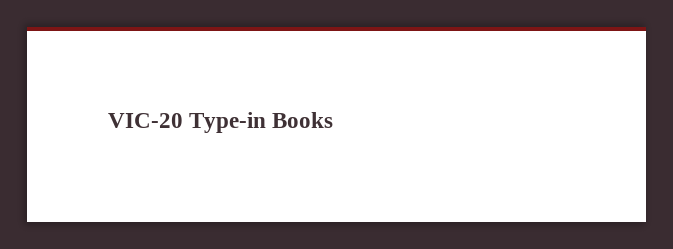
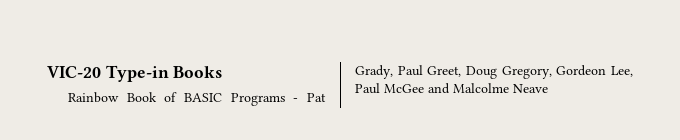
(334, 120) none -> [67,92,326,106] [355,65,633,79] [355,83,548,94] // Rainbow Book of BASIC Programs - Pat Grady, Paul Greet, Doug Gregory, Gordeon Lee, Paul McGee and Malcolme Neave

